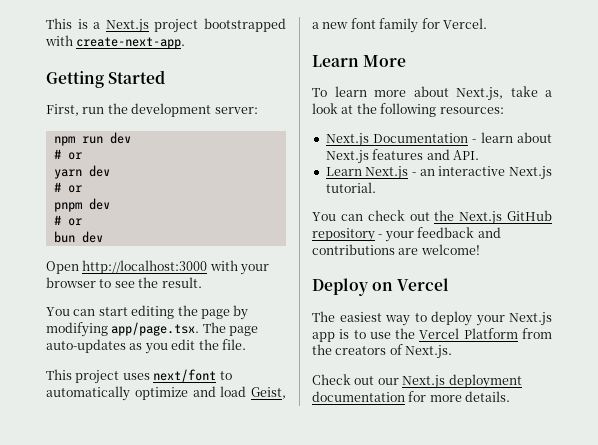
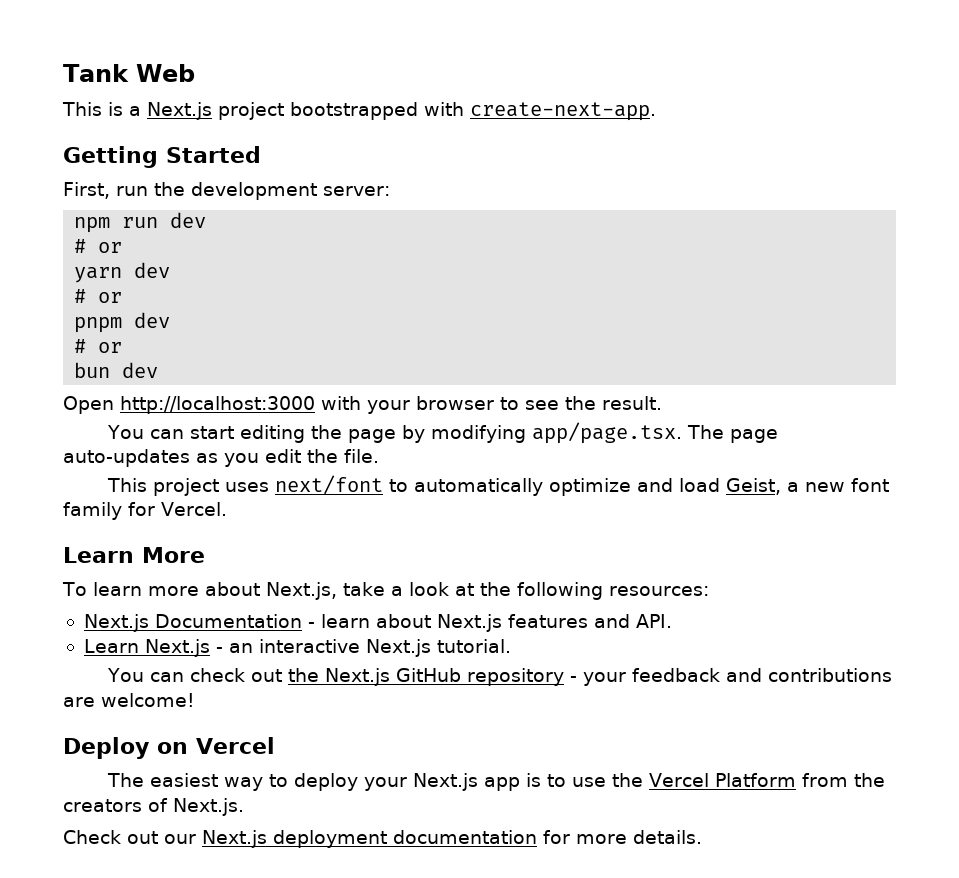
(46, 23) none -> [63,64,195,82] Tank Web //

